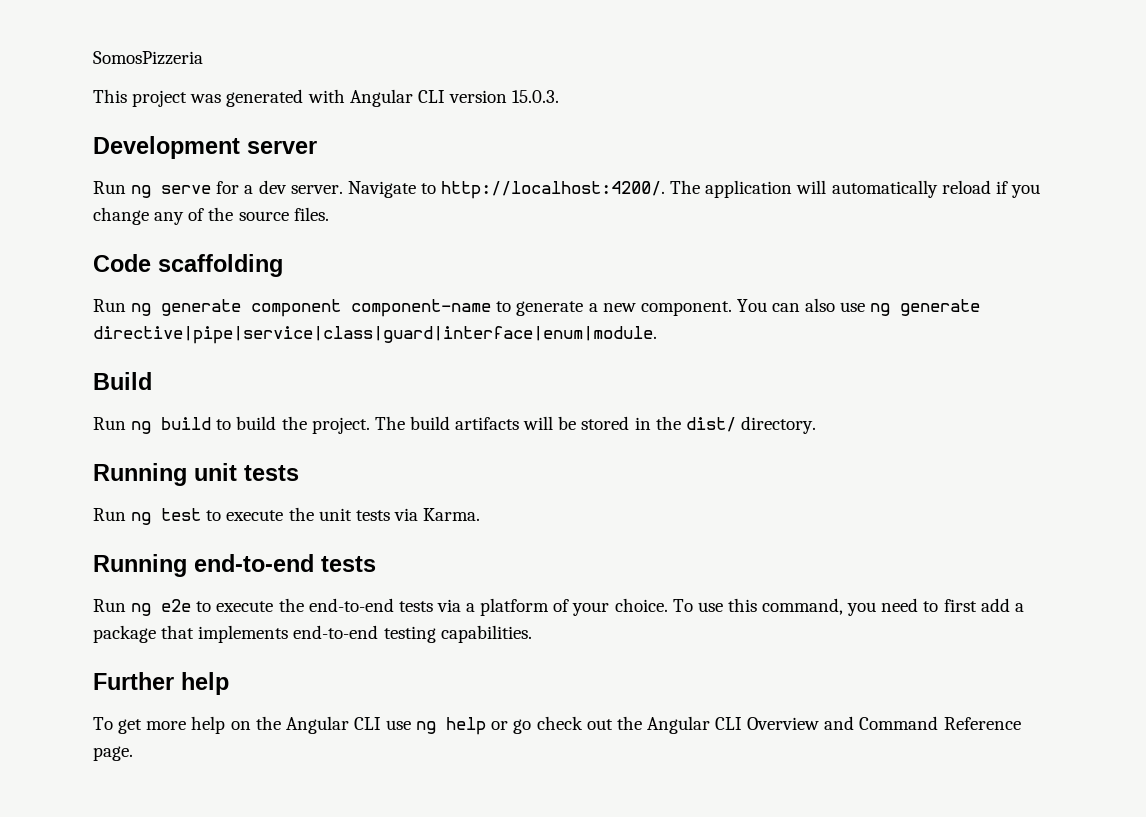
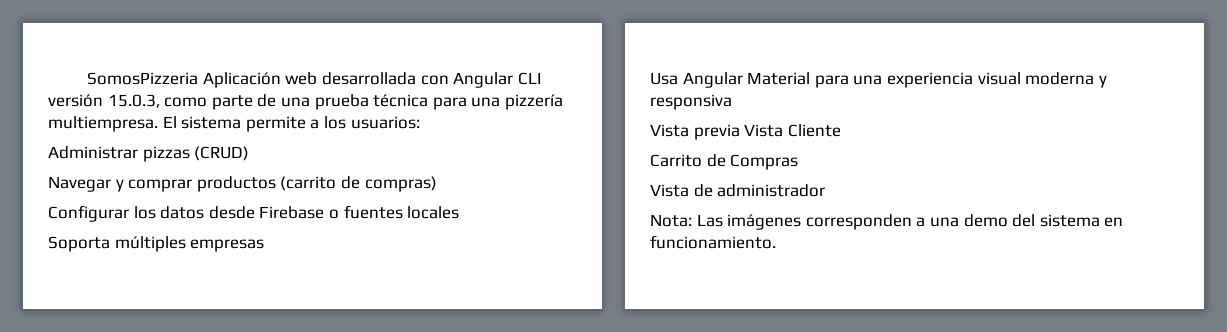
[93,89,560,107] [93,136,317,159] [93,180,1040,199] [93,207,329,225] [93,254,283,277] [93,298,981,317] [93,326,657,344] [93,372,152,390] [93,416,816,434] [93,463,299,486] [93,507,481,525] [93,554,376,577] [93,598,1024,616] [93,625,532,643] [93,672,229,695] [93,716,1021,735] [93,746,133,761] // This project was generated with Angular CLI version 15.0.3. // Development server // Run ng serve for a dev server. Navigate to http://localhost:4200/. The application will automatically reload if you change any of the source files. // Code scaffolding // Run ng generate component component-name to generate a new component. You can also use ng generate directive|pipe|service|class|guard|interface|enum|module. // Build // Run ng build to build the project. The build artifacts will be stored in the dist/ directory. // Running unit tests // Run ng test to execute the unit tests via Karma. // Running end-to-end tests // Run ng e2e to execute the end-to-end tests via a platform of your choice. To use this command, you need to first add a package that implements end-to-end testing capabilities. // Further help // To get more help on the Angular CLI use ng help or go check out the Angular CLI Overview and Command Reference page. -> [202,72,542,88] [48,94,563,110] [48,116,420,132] [48,146,250,162] [48,176,437,192] [48,205,460,222] [48,236,265,252] [650,72,1107,88] [650,94,732,110] [650,124,841,140] [650,154,799,170] [650,184,826,197] [650,214,1124,230] [650,235,776,249] Aplicación web desarrollada con Angular CLI versión 15.0.3, como parte de una prueba técnica para una pizzería multiempresa. El sistema permite a los usuarios: // Administrar pizzas (CRUD) // Navegar y comprar productos (carrito de compras) // Configurar los datos desde Firebase o fuentes locales // Soporta múltiples empresas // Usa Angular Material para una experiencia visual moderna y responsiva // Vista previa Vista Cliente // Carrito de Compras // Vista de administrador // Nota: Las imágenes corresponden a una demo del sistema en funcionamiento.

